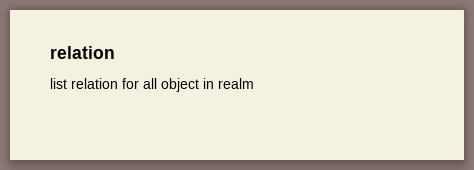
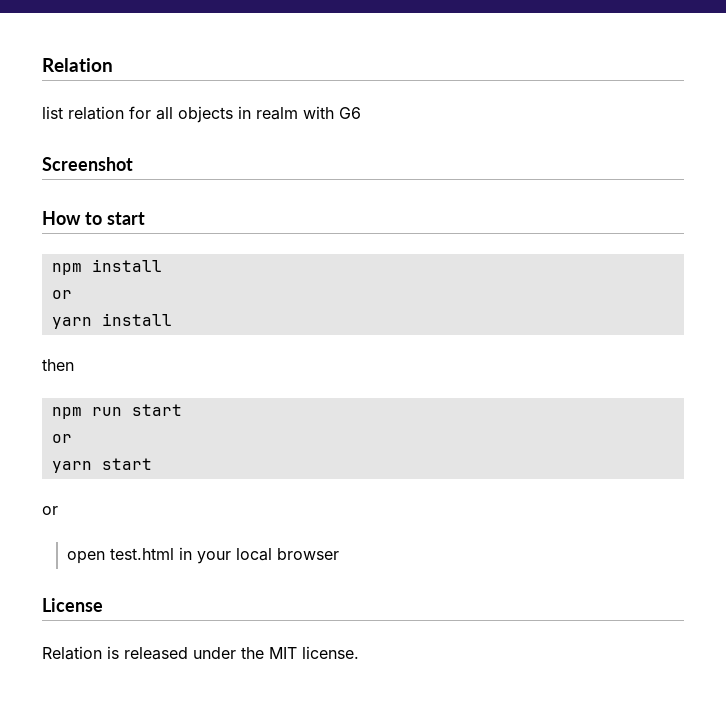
[50,46,115,59] relation -> [42,58,113,72] Relation
[161,78,199,92] object -> [178,106,233,123] objects
(254, 83) none -> [303,106,361,119] [42,157,133,171] [42,211,145,225] [51,259,162,275] [51,290,72,299] [51,313,172,329] [42,359,74,371] [51,404,182,419] [51,434,72,443] [51,458,152,473] [42,506,58,515] [67,547,340,564] [42,598,103,612] [42,646,359,660] with G6 // Screenshot // How to start // npm install // or // yarn install // then // npm run start // or // yarn start // or // open test.html in your local browser // License // Relation is released under the MIT license.

